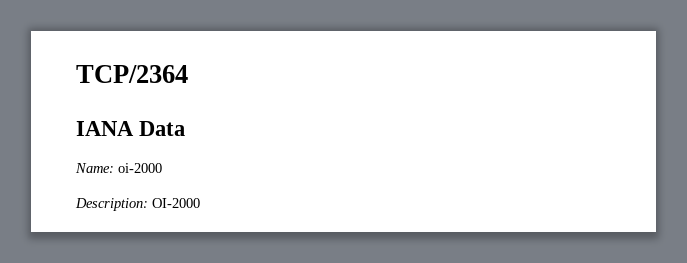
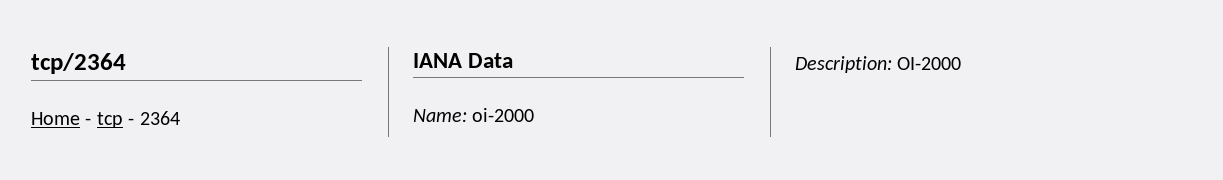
[76,65,188,83] TCP/2364 -> [31,53,126,74] [31,111,180,128] tcp/2364 // Home - tcp - 2364

